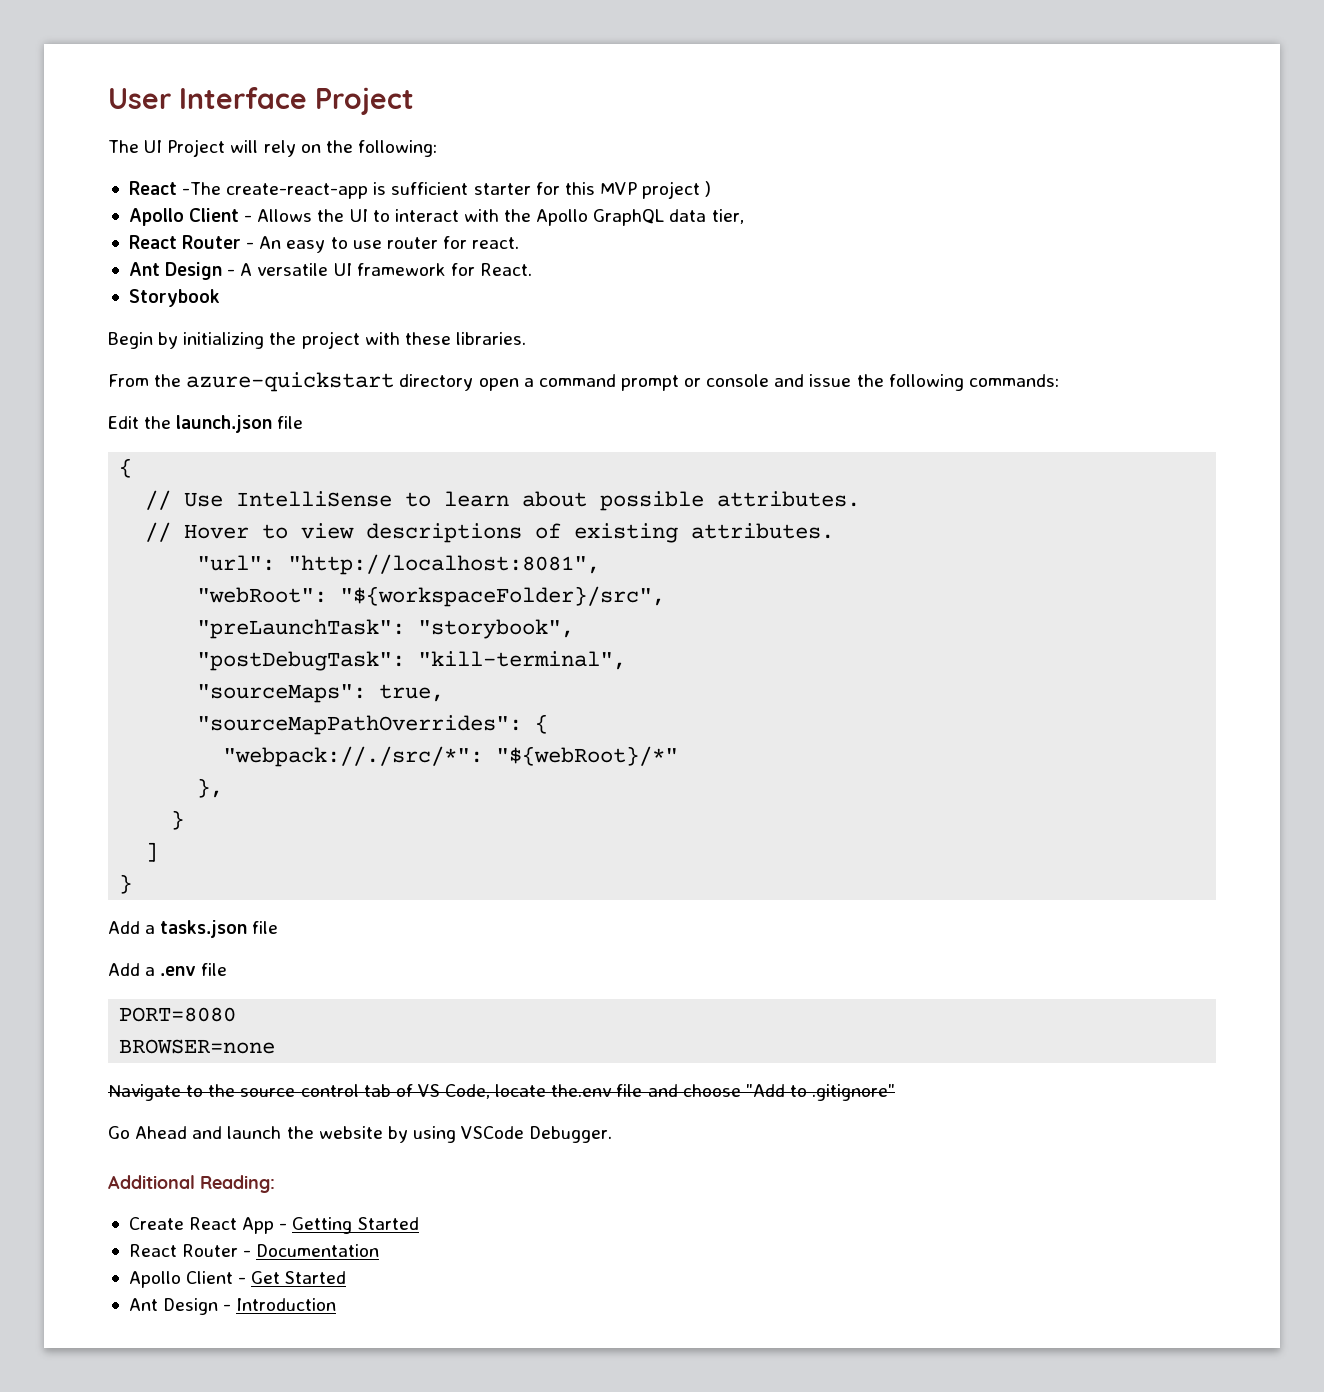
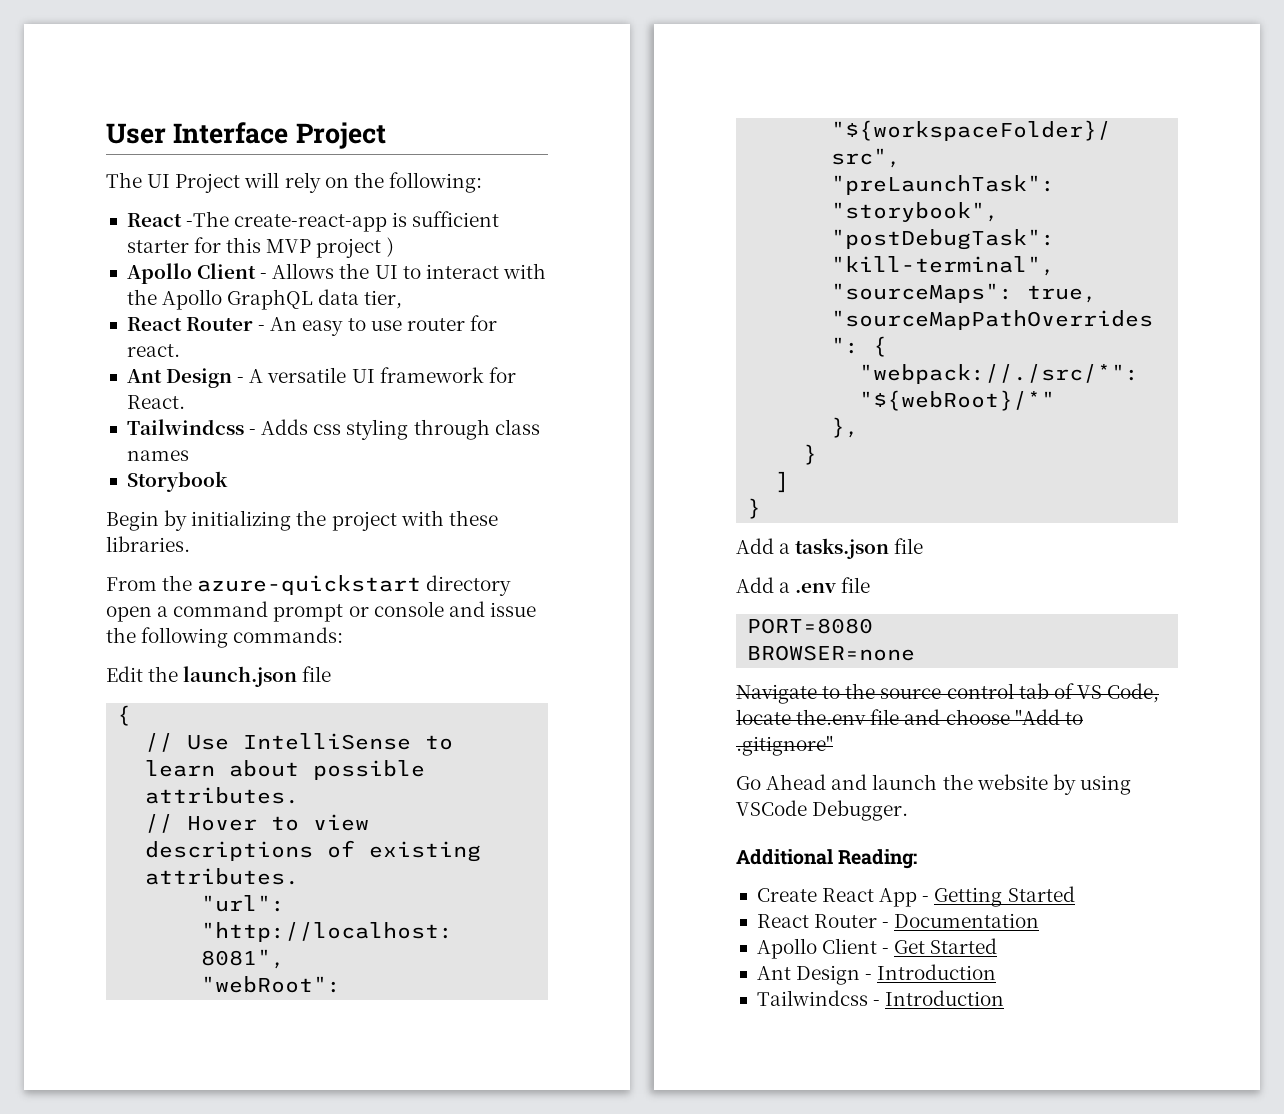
(532, 269) none -> [126,419,540,440] [126,450,189,461] // Tailwindcss - Adds css styling through class names
(337, 1304) none -> [756,990,1005,1006] // Tailwindcss - Introduction

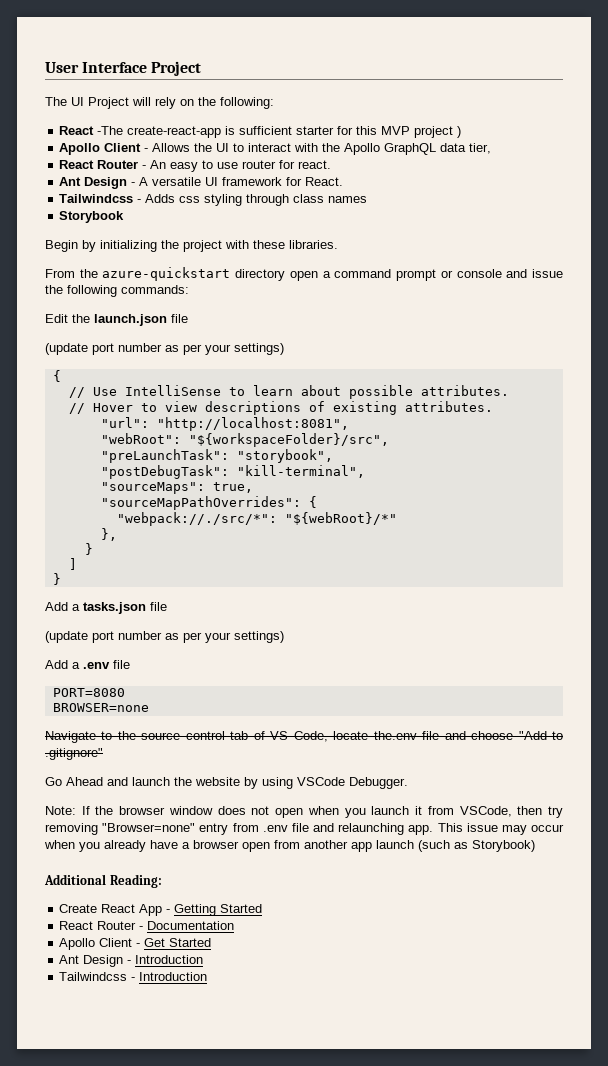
(332, 674) none -> [45,343,284,355] // (update port number as per your settings)
(924, 546) none -> [45,631,284,643] // (update port number as per your settings)
(909, 810) none -> [45,806,564,818] [45,823,564,835] [44,840,535,852] // Note: If the browser window does not open when you launch it from VSCode, then try removing "Browser=none" entry from .env file and relaunching app. This issue may occur when you already have a browser open from another app launch (such as Storybook)

